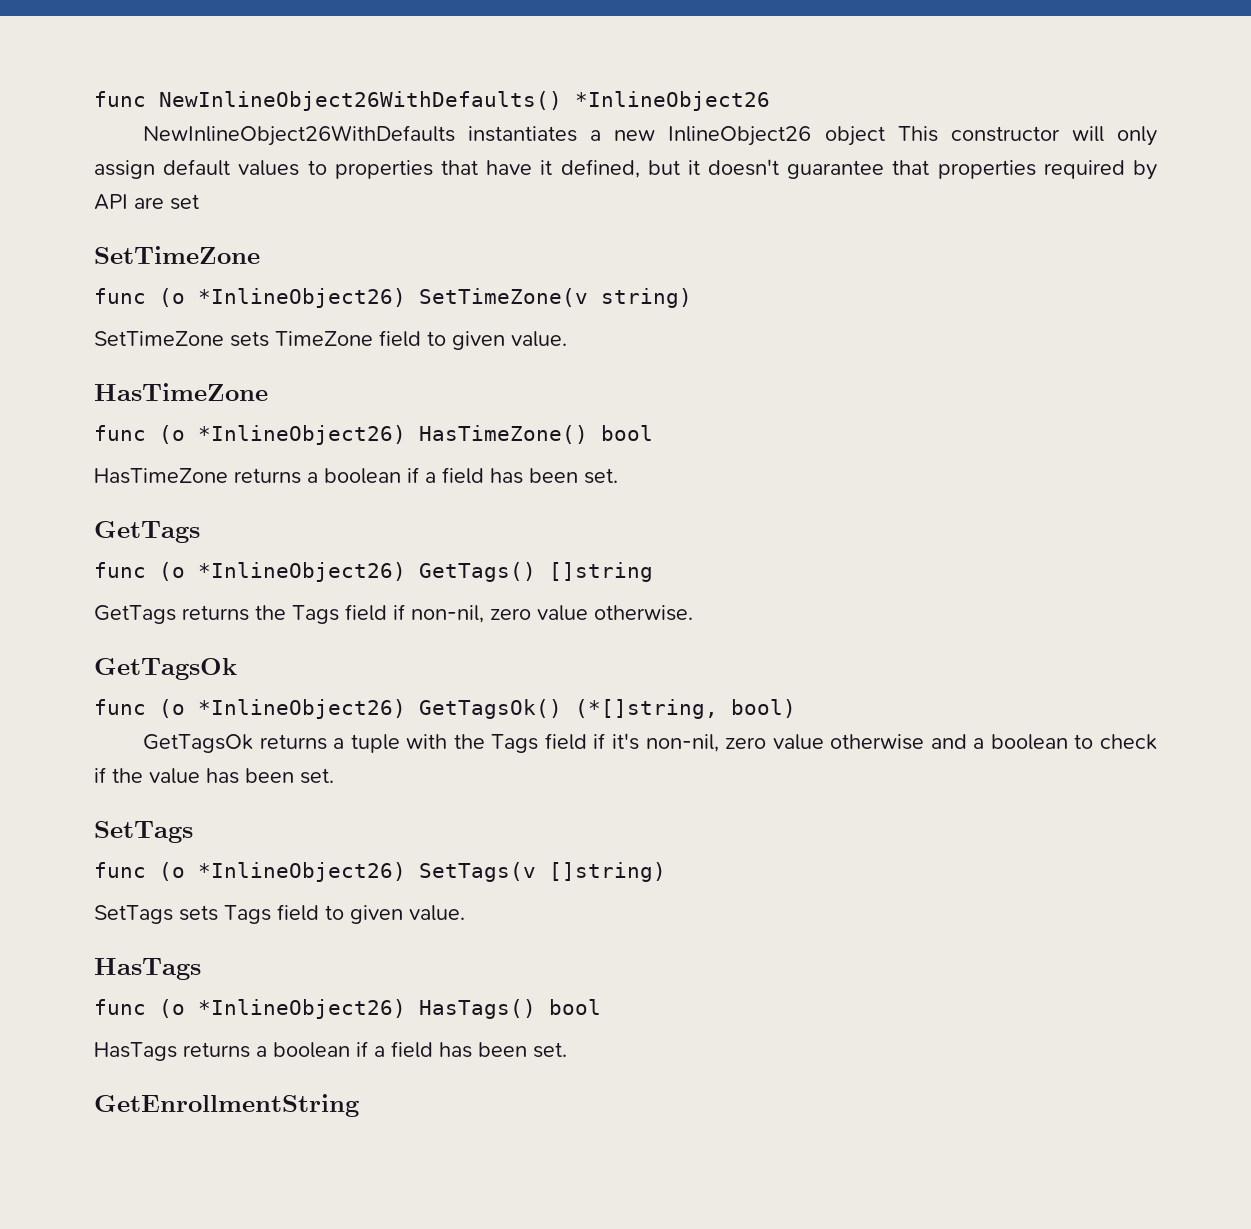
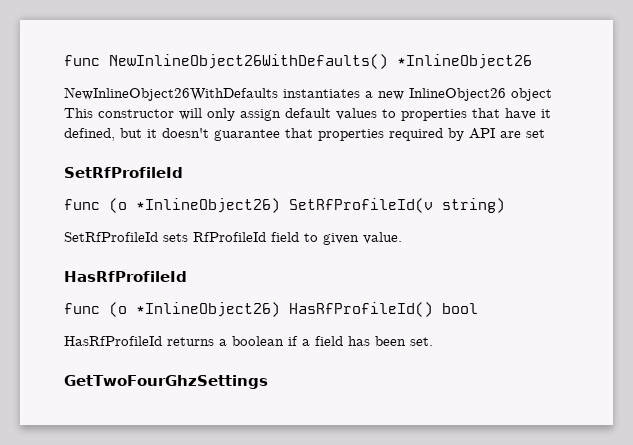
[94,246,260,264] [94,288,588,308] SetTimeZone // func (o *InlineObject26) SetTimeZone(v -> [64,167,183,178] [64,198,433,213] SetRfProfileId // func (o *InlineObject26) SetRfProfileId(v
[94,330,567,350] [94,383,268,401] [94,425,653,445] [94,467,618,484] [94,521,200,543] [94,562,653,582] [94,604,693,624] [94,658,237,680] [94,699,796,719] [142,733,1157,753] [94,767,334,784] [94,821,193,843] [94,862,666,882] [94,904,465,924] [94,958,201,980] [94,999,601,1019] [94,1041,567,1061] [94,1094,359,1117] SetTimeZone sets TimeZone field to given value. // HasTimeZone // func (o *InlineObject26) HasTimeZone() bool // HasTimeZone returns a boolean if a field has been set. // GetTags // func (o *InlineObject26) GetTags() []string // GetTags returns the Tags field if non-nil, zero value otherwise. // GetTagsOk // func (o *InlineObject26) GetTagsOk() (*[]string, bool) // GetTagsOk returns a tuple with the Tags field if it's non-nil, zero value otherwise and a boolean to check if the value has been set. // SetTags // func (o *InlineObject26) SetTags(v []string) // SetTags sets Tags field to given value. // HasTags // func (o *InlineObject26) HasTags() bool // HasTags returns a boolean if a field has been set. // GetEnrollmentString -> [64,232,402,245] [64,271,187,282] [64,302,478,317] [64,336,433,346] [64,375,268,389] SetRfProfileId sets RfProfileId field to given value. // HasRfProfileId // func (o *InlineObject26) HasRfProfileId() bool // HasRfProfileId returns a boolean if a field has been set. // GetTwoFourGhzSettings

